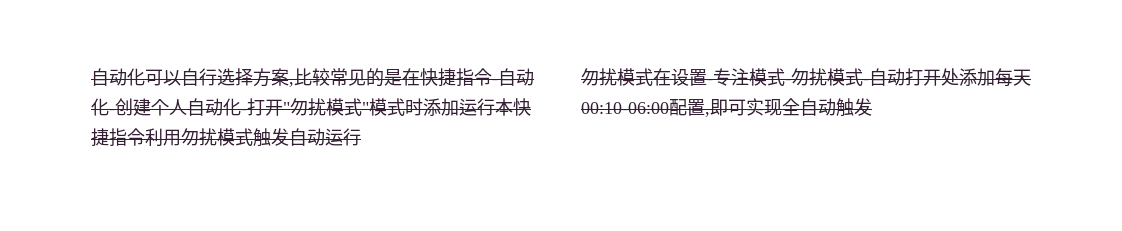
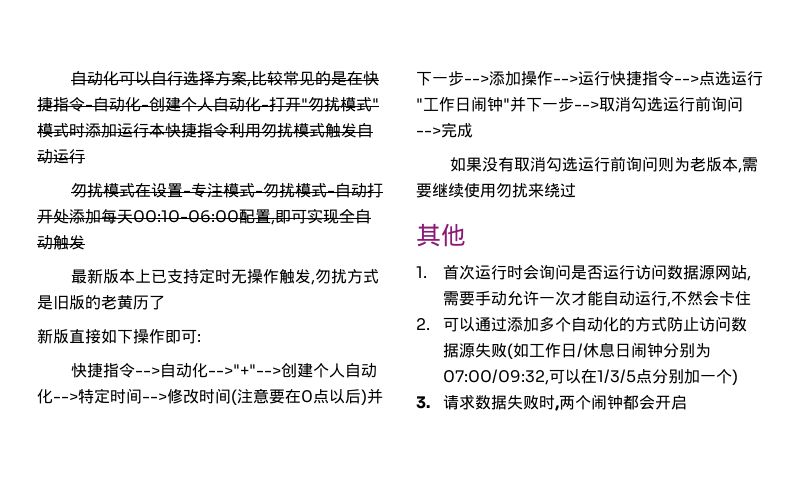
(872, 107) none -> [70,268,379,285] [37,295,165,310] [37,328,201,344] [70,363,377,378] [37,388,383,405] [416,71,763,86] [416,96,743,112] [416,122,473,138] [449,156,758,173] [416,183,576,198] [416,223,466,247] [416,264,752,281] [443,290,752,307] [416,316,748,332] [443,342,712,359] [443,369,739,385] [416,394,688,411] // 最新版本上已支持定时无操作触发,勿扰方式是旧版的老黄历了 // 新版直接如下操作即可: // 快捷指令-->自动化-->"+"-->创建个人自动化-->特定时间-->修改时间(注意要在0点以后)并下一步-->添加操作-->运行快捷指令-->点选运行"工作日闹钟"并下一步-->取消勾选运行前询问-->完成 // 如果没有取消勾选运行前询问则为老版本,需要继续使用勿扰来绕过 // 其他 // 1.首次运行时会询问是否运行访问数据源网站,需要手动允许一次才能自动运行,不然会卡住 // 2.可以通过添加多个自动化的方式防止访问数据源失败(如工作日/休息日闹钟分别为07:00/09:32,可以在1/3/5点分别加一个) // 3.请求数据失败时,两个闹钟都会开启

